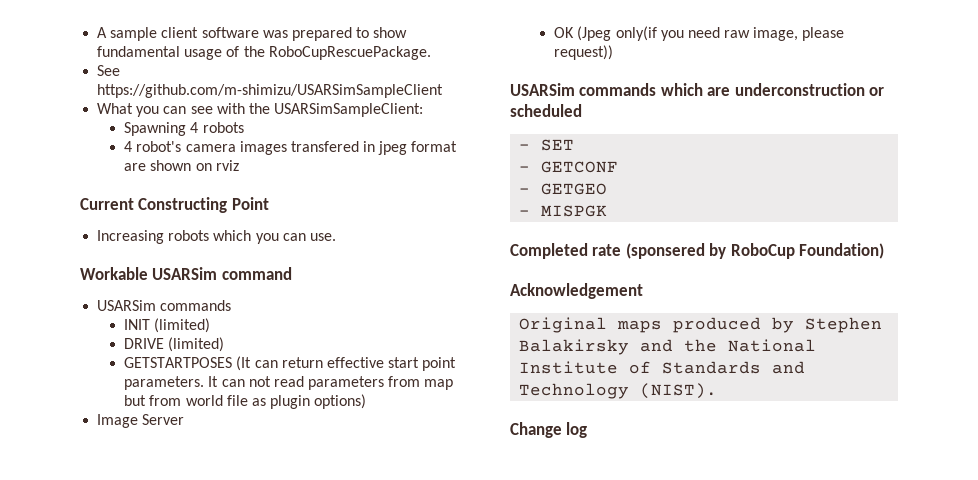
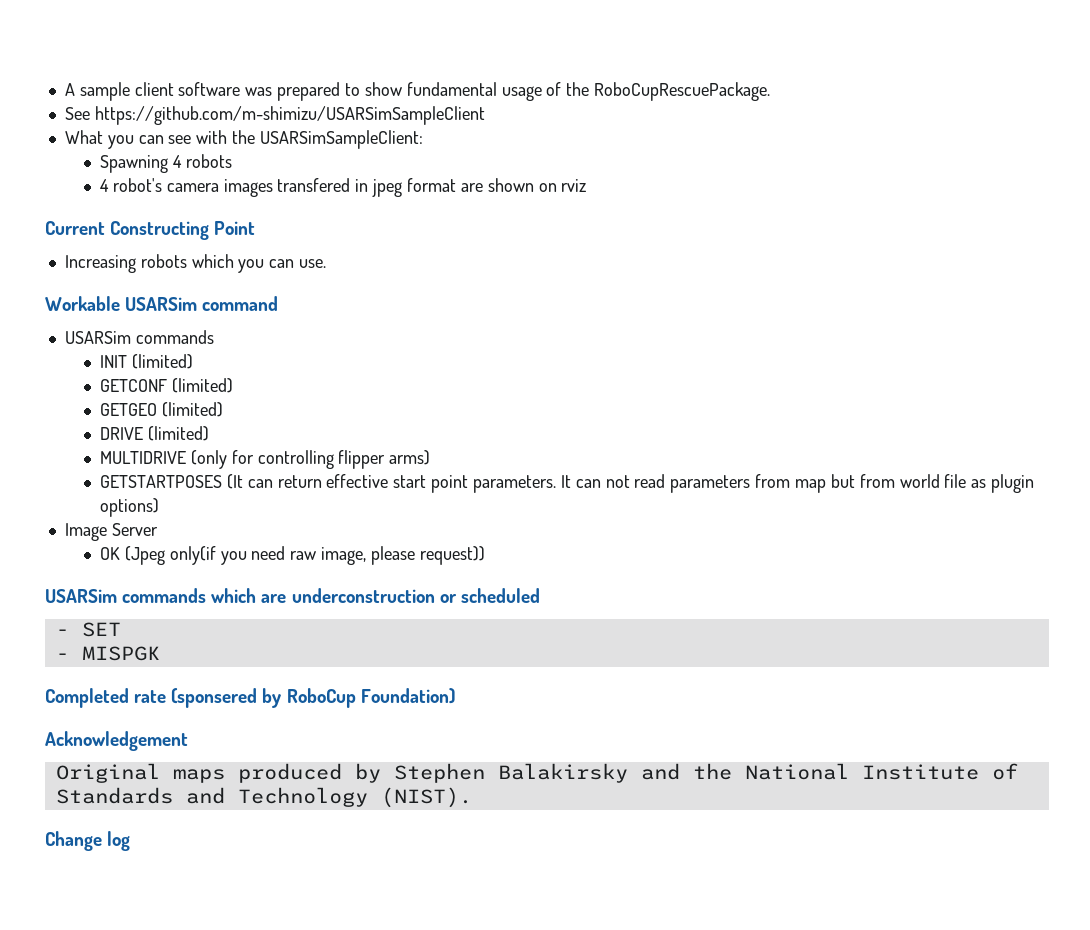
[124,337,225,352] DRIVE (limited) -> [99,378,233,393] [99,402,223,417] [99,426,209,441] [99,450,431,469] GETCONF (limited) // GETGEO (limited) // DRIVE (limited) // MULTIDRIVE (only for controlling flipper arms)
[519,161,619,173] [519,183,608,195] // - GETCONF // - GETGEO -> (121, 629) none

